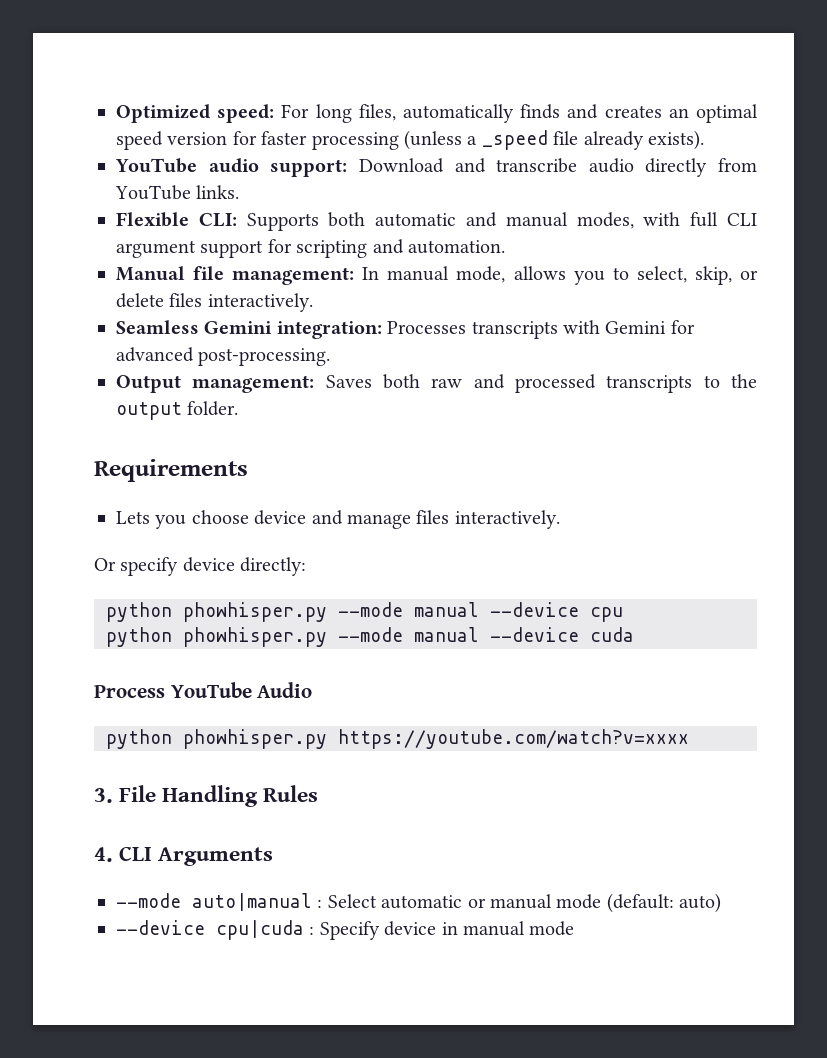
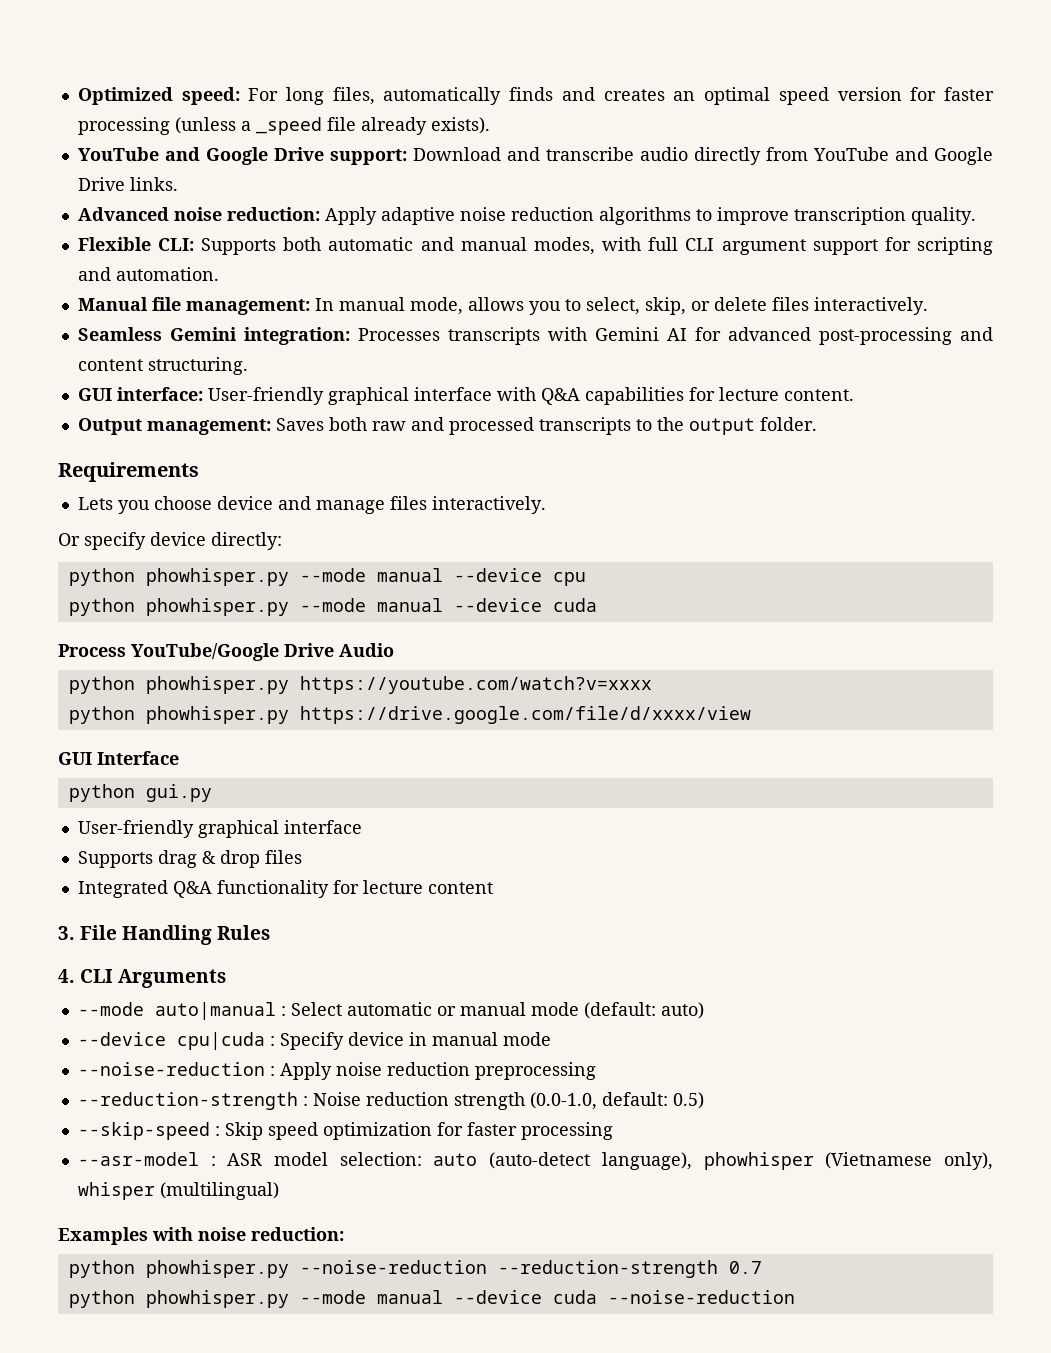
[208,158,259,173] audio -> [164,147,324,165] and Google Drive
[196,185,240,199] links. -> [894,147,993,165] [77,177,178,191] [77,207,976,225] and Google Drive links. // Advanced noise reduction: Apply adaptive noise reduction algorithms to improve transcription quality.
(667, 327) none -> [666,328,687,341] AI
[198,348,331,366] post-processing. -> [818,327,993,345] [77,357,248,375] [77,387,854,405] post-processing and content structuring. // GUI interface: User-friendly graphical interface with Q&A capabilities for lecture content.
[170,682,252,698] YouTube -> [131,643,334,661] YouTube/Google Drive
(689, 739) none -> [68,706,751,724] [58,751,179,765] [68,784,212,802] [77,820,362,838] [77,850,302,868] [77,880,493,898] // python phowhisper.py https://drive.google.com/file/d/xxxx/view // GUI Interface // python gui.py // User-friendly graphical interface // Supports drag & drop files // Integrated Q&A functionality for lecture content
(575, 928) none -> [77,1062,596,1080] [77,1092,704,1110] [77,1122,613,1140] [77,1152,994,1170] [77,1182,279,1200] [58,1227,344,1245] [68,1260,762,1278] [68,1290,795,1308] // --noise-reduction : Apply noise reduction preprocessing // --reduction-strength : Noise reduction strength (0.0-1.0, default: 0.5) // --skip-speed : Skip speed optimization for faster processing // --asr-model : ASR model selection: auto (auto-detect language), phowhisper (Vietnamese only), whisper (multilingual) // Examples with noise reduction: // python phowhisper.py --noise-reduction --reduction-strength 0.7 // python phowhisper.py --mode manual --device cuda --noise-reduction

